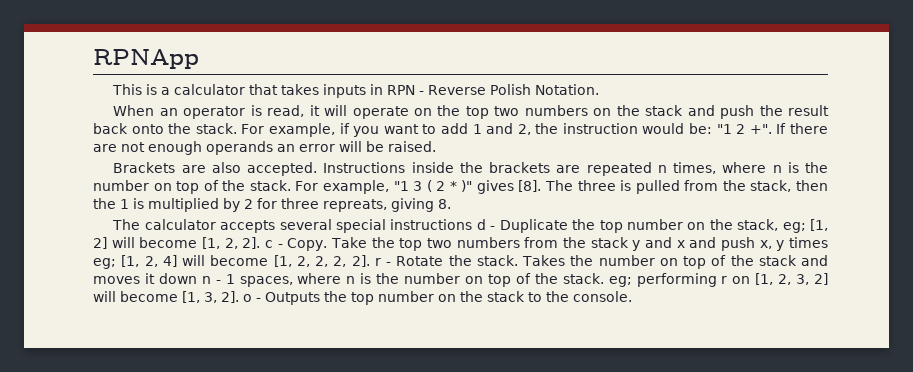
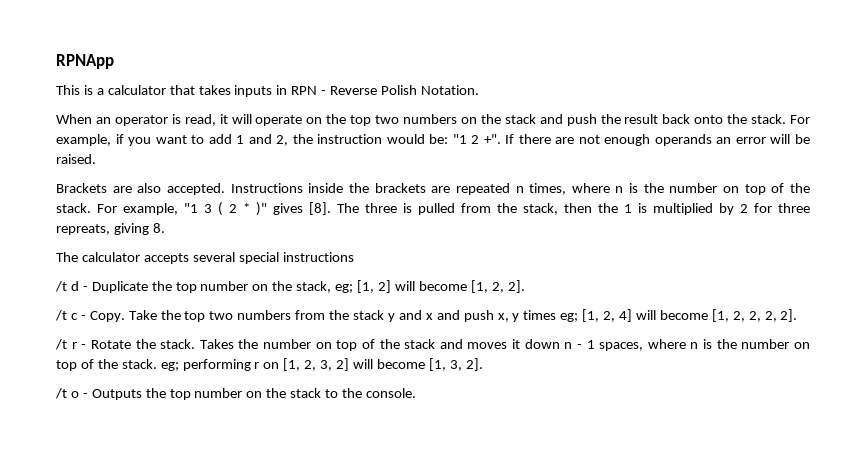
(473, 224) none -> [55,281,67,292] // /t
(261, 243) none -> [55,310,67,321] // /t
(370, 261) none -> [55,339,67,350] // /t
(239, 297) none -> [55,388,67,399] // /t

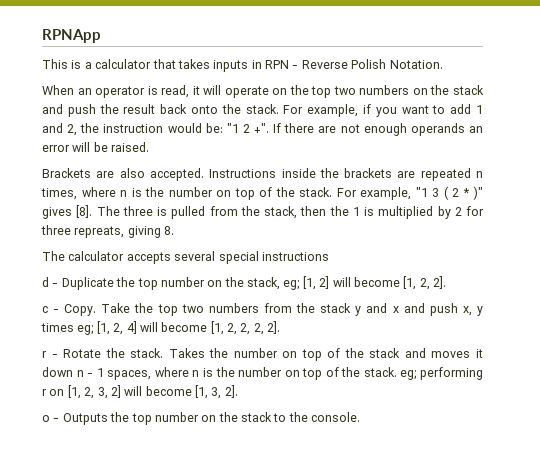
[55,281,67,292] /t -> (329, 256) none
[55,310,67,321] /t -> (446, 282) none
[55,339,67,350] /t -> (281, 327) none
[55,388,67,399] /t -> (238, 391) none

